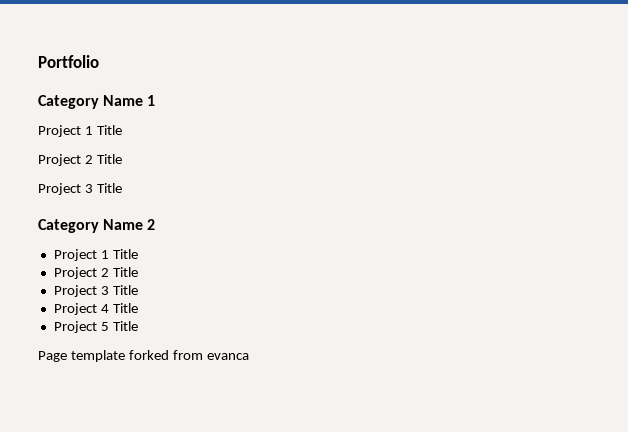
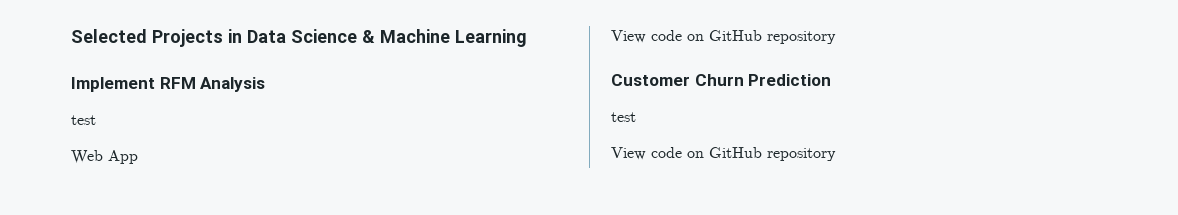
[38,55,99,68] [38,95,156,109] [38,125,122,137] [38,154,122,166] [38,183,122,195] [38,219,156,233] [53,249,138,261] [53,267,138,279] [53,285,138,297] [53,303,138,315] [53,321,138,333] [38,350,249,362] Portfolio // Category Name 1 // Project 1 Title // Project 2 Title // Project 3 Title // Category Name 2 // Project 1 Title // Project 2 Title // Project 3 Title // Project 4 Title // Project 5 Title // Page template forked from evanca -> [71,29,527,47] [71,77,266,92] [71,115,96,125] [71,150,138,164] [611,30,836,44] [611,74,832,86] [611,112,636,122] [611,147,836,161] Selected Projects in Data Science & Machine Learning // Implement RFM Analysis // test // Web App // View code on GitHub repository // Customer Churn Prediction // test // View code on GitHub repository

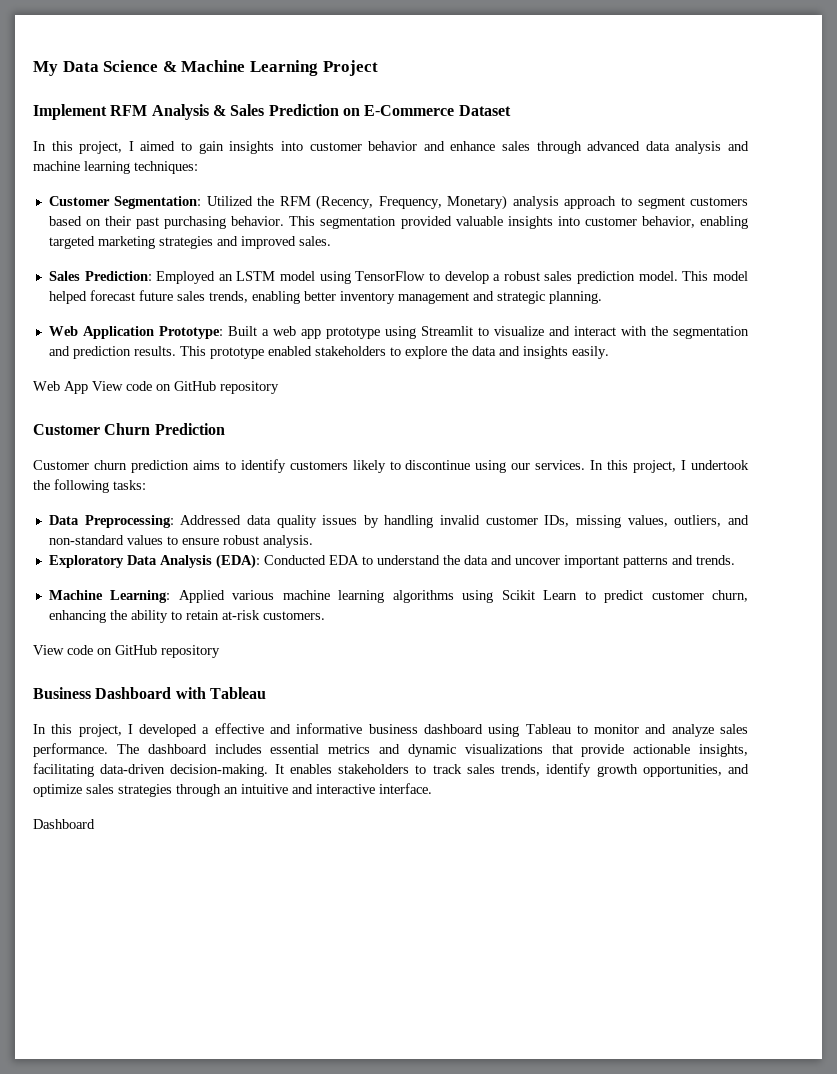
[71,29,242,47] Selected Projects in -> [33,61,58,76] My
(527, 38) none -> [322,60,378,76] Project
[71,115,96,125] // test -> [212,104,511,116] [33,141,749,154] [33,161,198,174] [48,195,748,210] [48,216,749,229] [48,236,331,249] [48,271,748,284] [48,290,602,304] [48,326,749,339] [48,346,609,359] & Sales Prediction on E-Commerce Dataset // In this project, I aimed to gain insights into customer behavior and enhance sales through advanced data analysis and machine learning techniques: // Customer Segmentation: Utilized the RFM (Recency, Frequency, Monetary) analysis approach to segment customers based on their past purchasing behavior. This segmentation provided valuable insights into customer behavior, enabling targeted marketing strategies and improved sales. // Sales Prediction: Employed an LSTM model using TensorFlow to develop a robust sales prediction model. This model helped forecast future sales trends, enabling better inventory management and strategic planning. // Web Application Prototype: Built a web app prototype using Streamlit to visualize and interact with the segmentation and prediction results. This prototype enabled stakeholders to explore the data and insights easily.
(138, 157) // -> (88, 387) none
[611,112,636,122] [611,147,836,161] test // View code on GitHub repository -> [33,459,750,473] [33,479,146,493] [48,515,749,528] [48,535,313,548] [48,554,735,569] [48,590,749,603] [48,610,325,623] [33,645,220,658] [33,687,266,699] [33,723,748,737] [33,743,749,757] [33,763,750,777] [33,783,432,797] [33,819,95,829] Customer churn prediction aims to identify customers likely to discontinue using our services. In this project, I undertook the following tasks: // Data Preprocessing: Addressed data quality issues by handling invalid customer IDs, missing values, outliers, and non-standard values to ensure robust analysis. // Exploratory Data Analysis (EDA): Conducted EDA to understand the data and uncover important patterns and trends. // Machine Learning: Applied various machine learning algorithms using Scikit Learn to predict customer churn, enhancing the ability to retain at-risk customers. // View code on GitHub repository // Business Dashboard with Tableau // In this project, I developed a effective and informative business dashboard using Tableau to monitor and analyze sales performance. The dashboard includes essential metrics and dynamic visualizations that provide actionable insights, facilitating data-driven decision-making. It enables stakeholders to track sales trends, identify growth opportunities, and optimize sales strategies through an intuitive and interactive interface. // Dashboard

